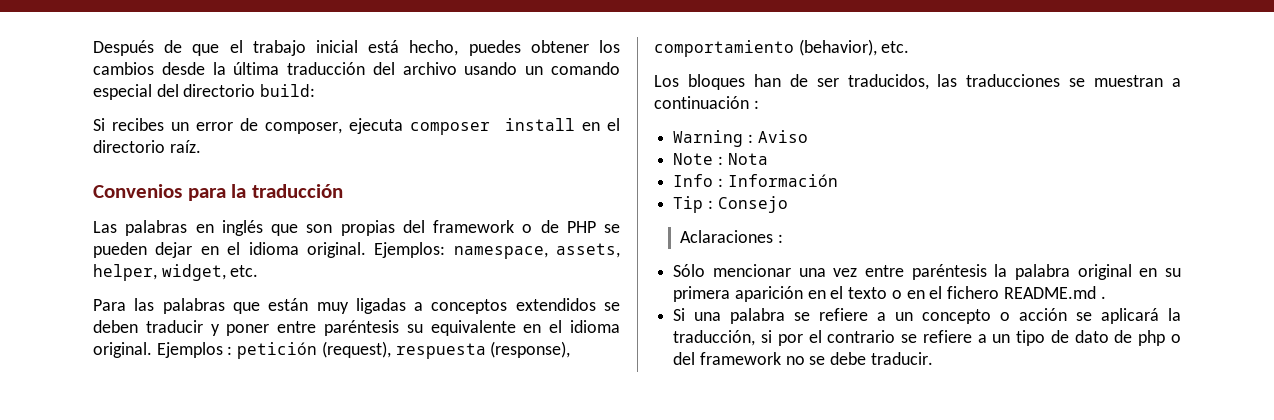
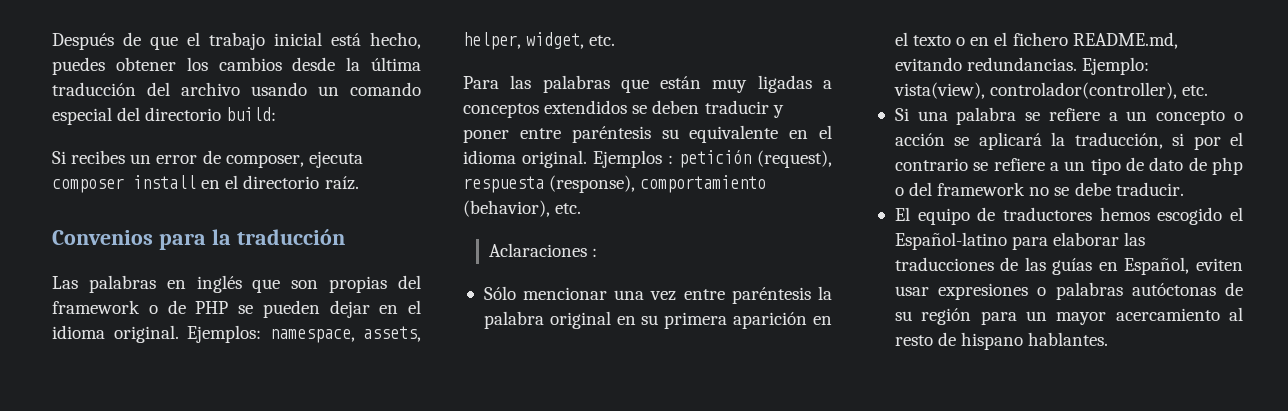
[654,74,1181,90] [654,96,759,109] [673,130,808,147] [673,153,768,165] [673,174,838,187] [673,196,788,213] // Los bloques han de ser traducidos, las traducciones se muestran a continuación : // Warning : Aviso // Note : Nota // Info : Información // Tip : Consejo -> (582, 208) none
[1003,286,1106,299] README.md . -> [1072,32,1178,49] [894,57,1150,75] [893,82,1209,99] README.md, evitando redundancias. Ejemplo: vista(view), controlador(controller), etc.
(933, 358) none -> [894,207,1243,225] [894,232,1146,250] [894,257,1243,275] [894,282,1243,300] [894,307,1243,325] [894,332,1109,350] // El equipo de traductores hemos escogido el Español-latino para elaborar las traducciones de las guías en Español, eviten usar expresiones o palabras autóctonas de su región para un mayor acercamiento al resto de hispano hablantes.

